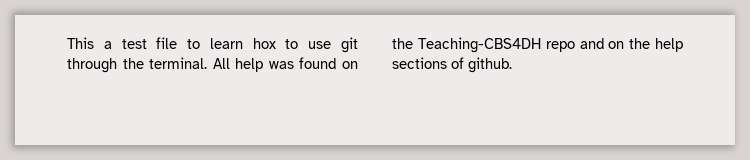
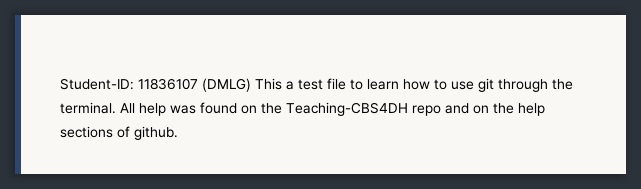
(67, 43) none -> [60,78,251,92] Student-ID: 11836107 (DMLG)
[252,38,276,49] hox -> [403,79,430,90] how

